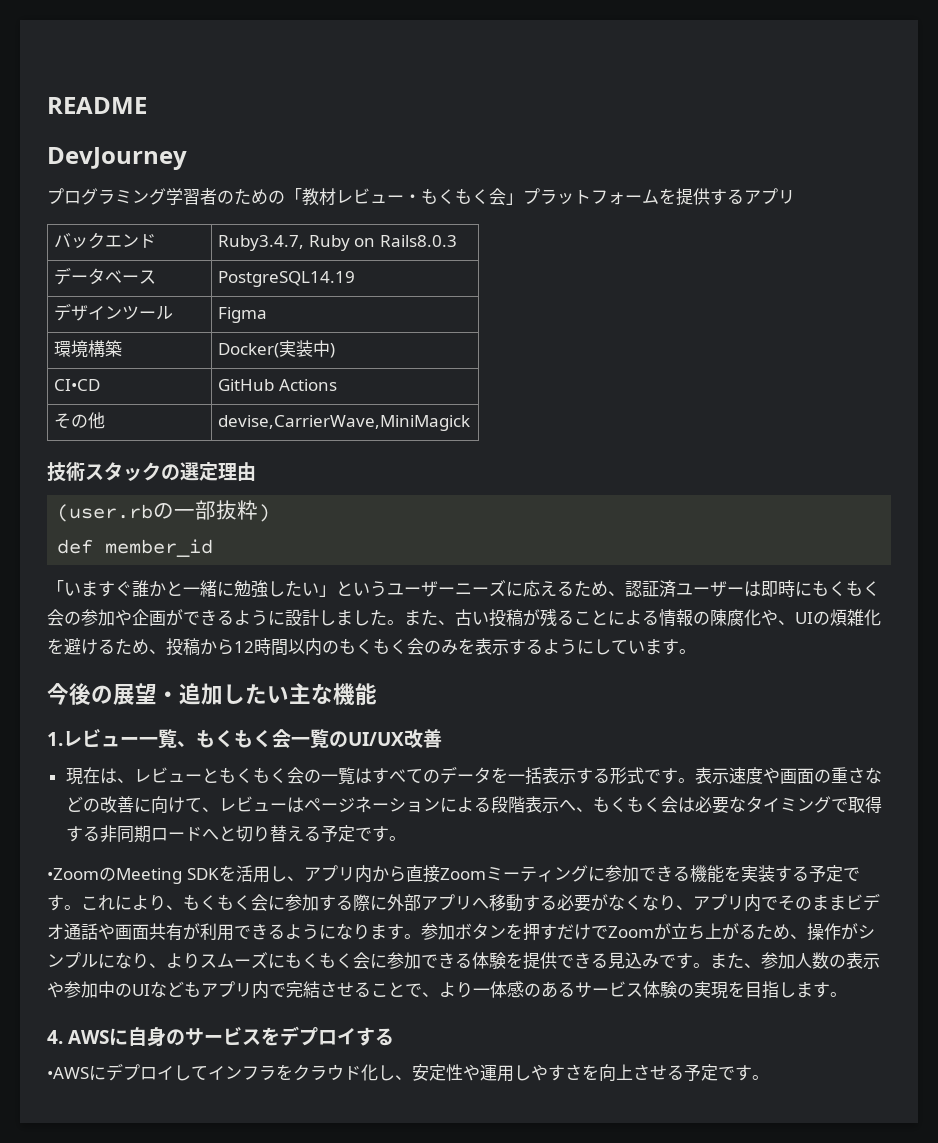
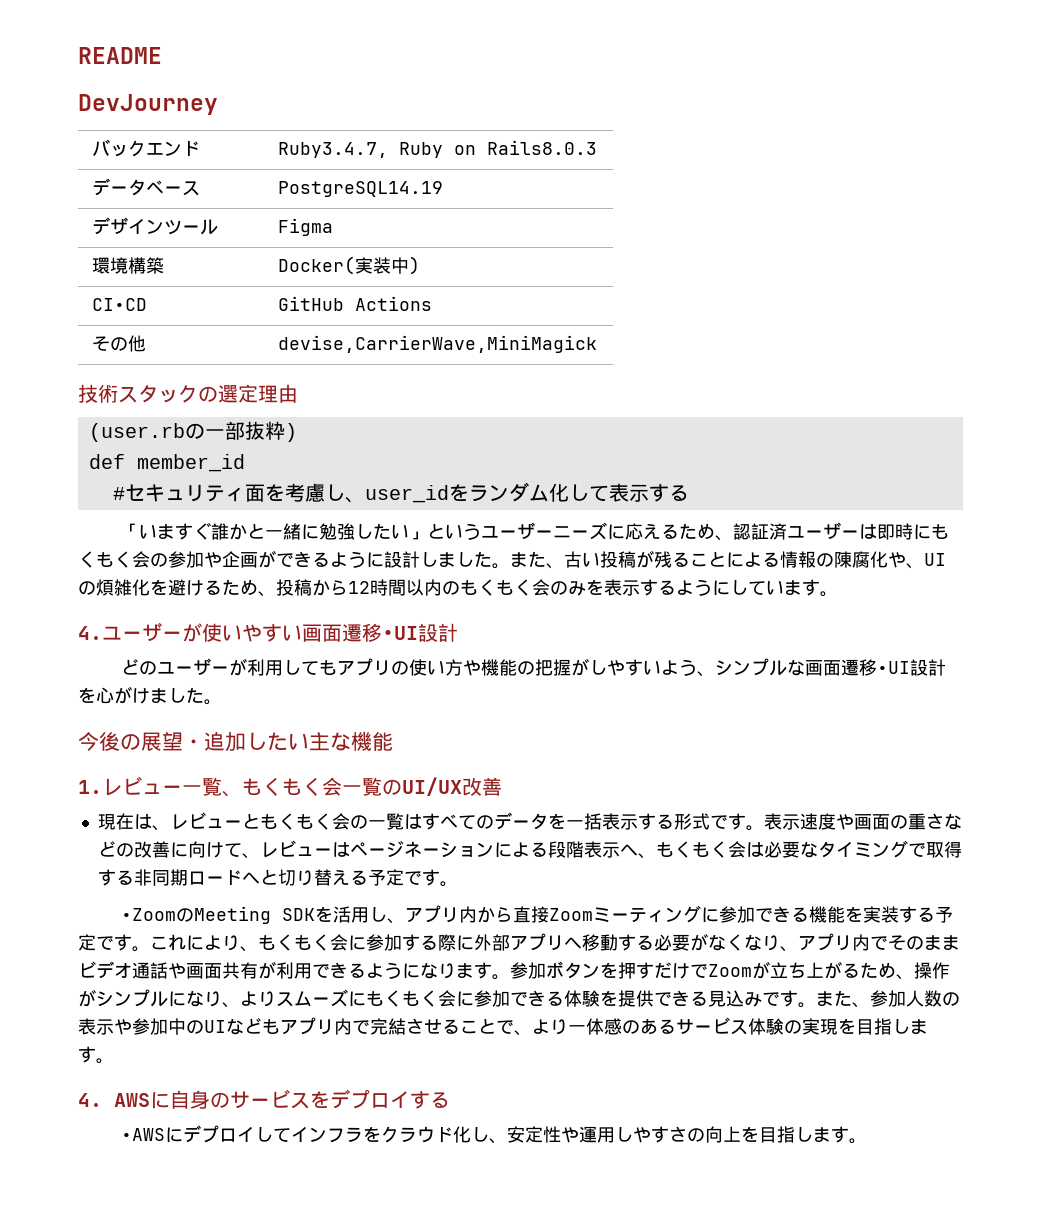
[47,188,795,206] // プログラミング学習者のための「教材レビュー・もくもく会」プラットフォームを提供するアプリ -> (218, 104) none
(214, 548) none -> [112,482,689,503] // #セキュリティ面を考慮し、user_idをランダム化して表示する
(696, 651) none -> [78,622,458,642] [120,658,946,677] [78,686,222,705] // 4.ユーザーが使いやすい画面遷移•UI設計 // どのユーザーが利用してもアプリの使い方や機能の把握がしやすいよう、シンプルな画面遷移•UI設計を心がけました。
[582,1064,735,1081] を向上させる予定で -> [686,1126,831,1143] の向上を目指しま

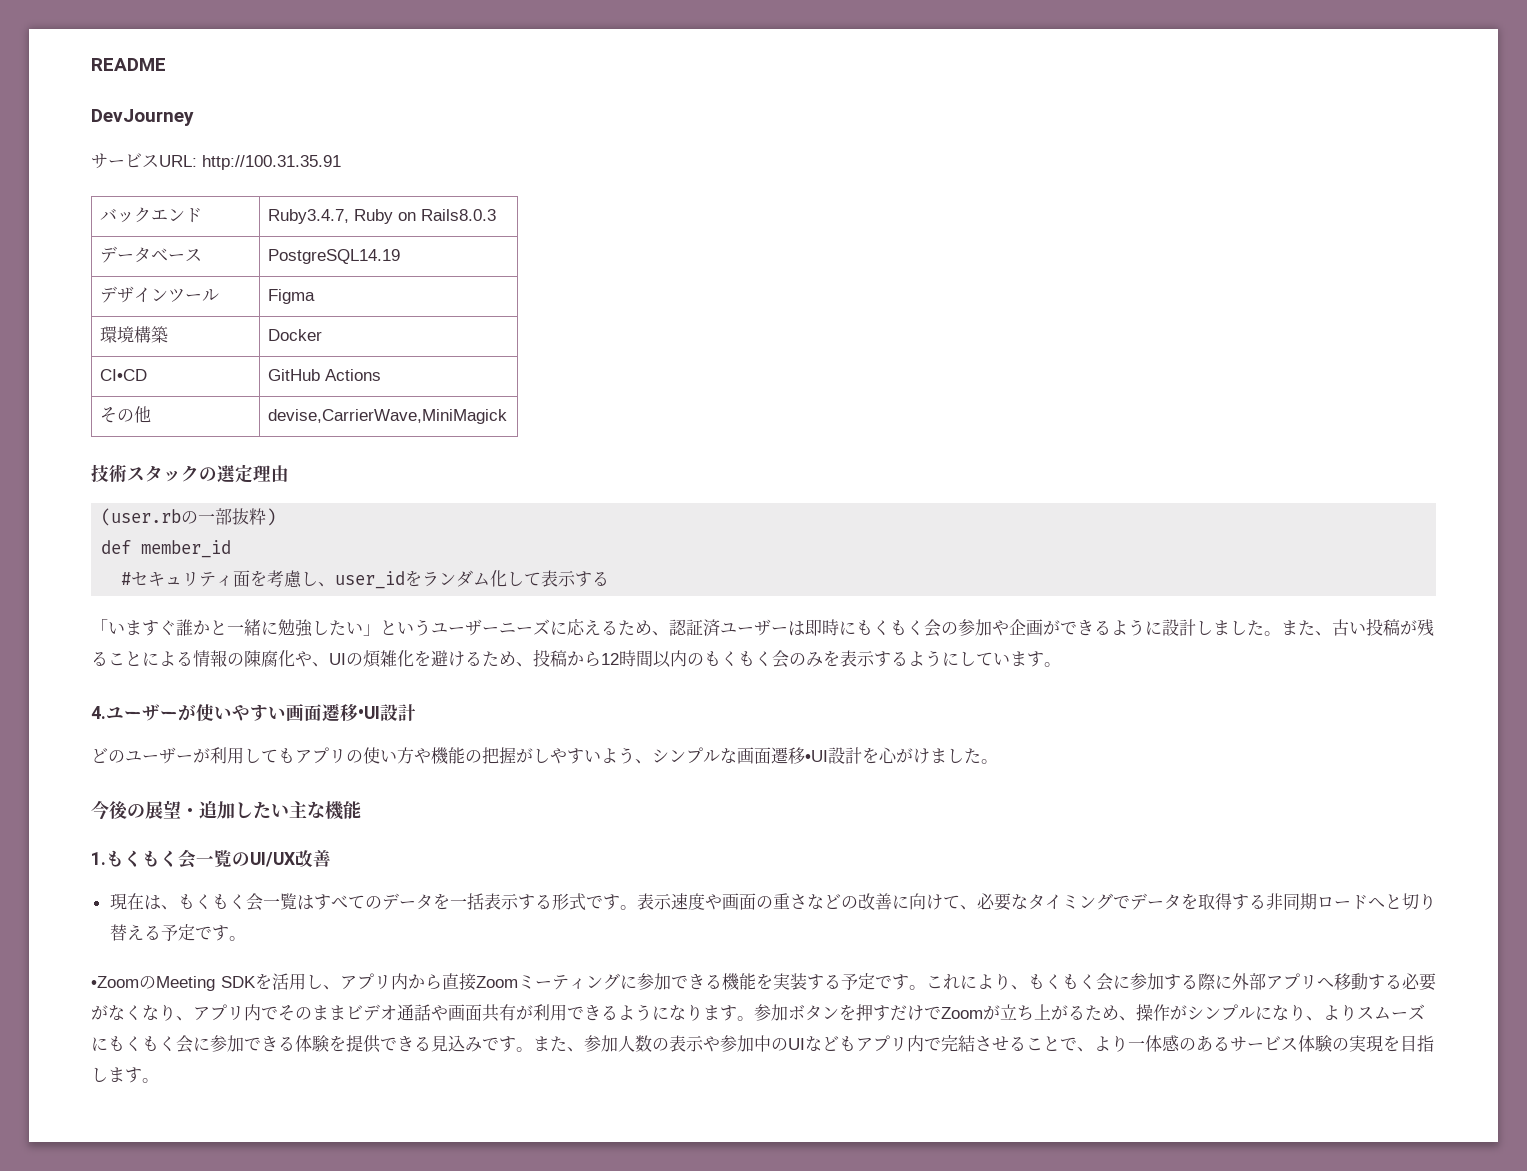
(218, 104) none -> [91,153,341,170] // サービスURL: http://100.31.35.91
[277,256,420,275] Docker(実装中) -> [268,329,323,341] Docker
[102,776,242,797] レビュー一覧、 -> (106, 858) none
[169,812,368,830] レビューともくもく会の -> [177,893,263,911] もくもく会
[259,840,764,859] レビューはページネーションによる段階表示へ、もくもく会は -> (977, 907) none
(926, 850) none -> [1129,893,1198,910] データを
[78,1089,450,1109] [120,1125,867,1144] // 4. AWSに自身のサービスをデプロイする // •AWSにデプロイしてインフラをクラウド化し、安定性や運用しやすさの向上を目指します。 -> (159, 1080) none

